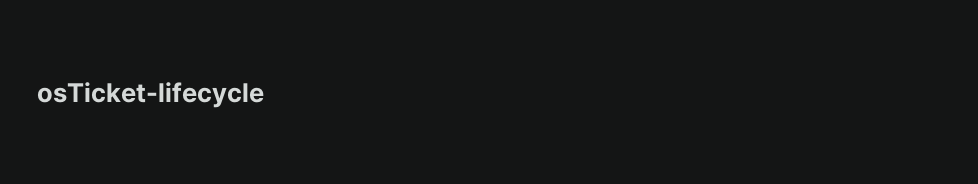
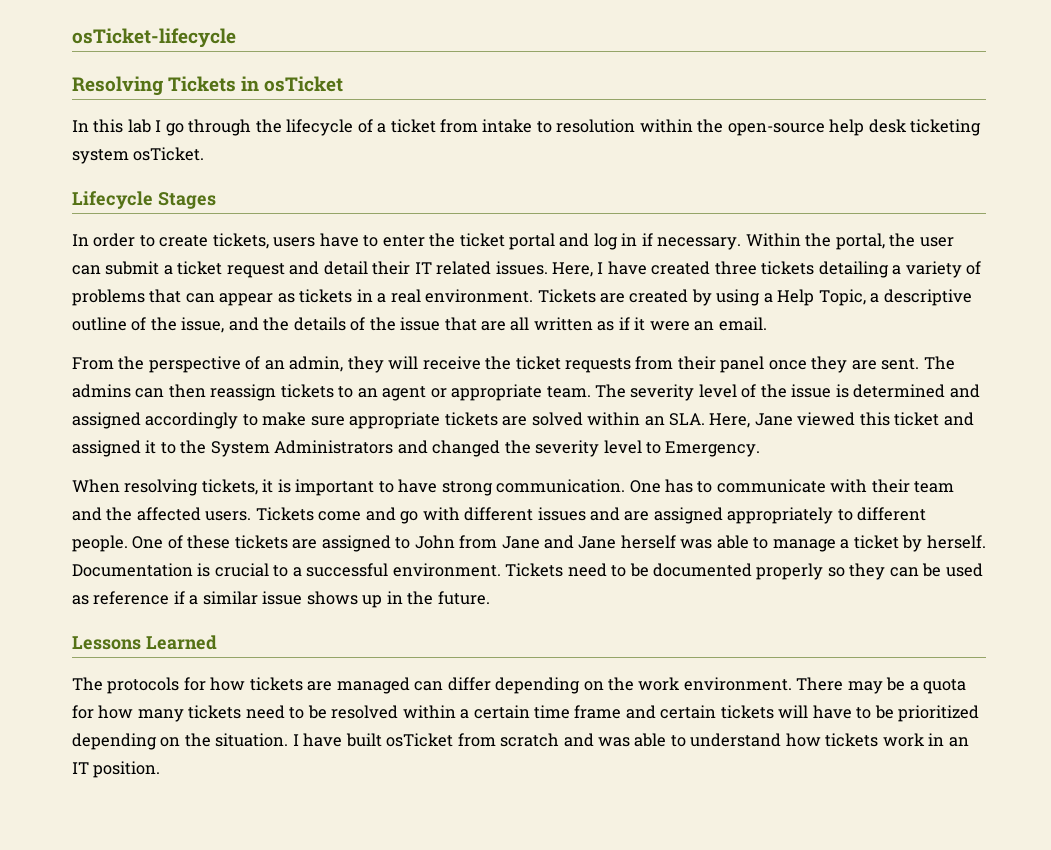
(264, 95) none -> [72,76,344,96] [72,119,982,136] [72,147,205,164] [72,191,216,209] [72,233,954,250] [72,261,982,278] [72,289,972,306] [72,317,767,333] [72,356,955,373] [72,384,980,401] [72,412,974,429] [72,440,761,457] [72,479,955,496] [72,507,927,524] [72,535,986,552] [72,563,983,580] [72,591,490,608] [72,635,217,650] [72,677,967,694] [72,705,980,722] [72,733,969,750] [72,761,161,778] // Resolving Tickets in osTicket // In this lab I go through the lifecycle of a ticket from intake to resolution within the open-source help desk ticketing system osTicket. // Lifecycle Stages // In order to create tickets, users have to enter the ticket portal and log in if necessary. Within the portal, the user can submit a ticket request and detail their IT related issues. Here, I have created three tickets detailing a variety of problems that can appear as tickets in a real environment. Tickets are created by using a Help Topic, a descriptive outline of the issue, and the details of the issue that are all written as if it were an email. // From the perspective of an admin, they will receive the ticket requests from their panel once they are sent. The admins can then reassign tickets to an agent or appropriate team. The severity level of the issue is determined and assigned accordingly to make sure appropriate tickets are solved within an SLA. Here, Jane viewed this ticket and assigned it to the System Administrators and changed the severity level to Emergency. // When resolving tickets, it is important to have strong communication. One has to communicate with their team and the affected users. Tickets come and go with different issues and are assigned appropriately to different people. One of these tickets are assigned to John from Jane and Jane herself was able to manage a ticket by herself. Documentation is crucial to a successful environment. Tickets need to be documented properly so they can be used as reference if a similar issue shows up in the future. // Lessons Learned // The protocols for how tickets are managed can differ depending on the work environment. There may be a quota for how many tickets need to be resolved within a certain time frame and certain tickets will have to be prioritized depending on the situation. I have built osTicket from scratch and was able to understand how tickets work in an IT position.

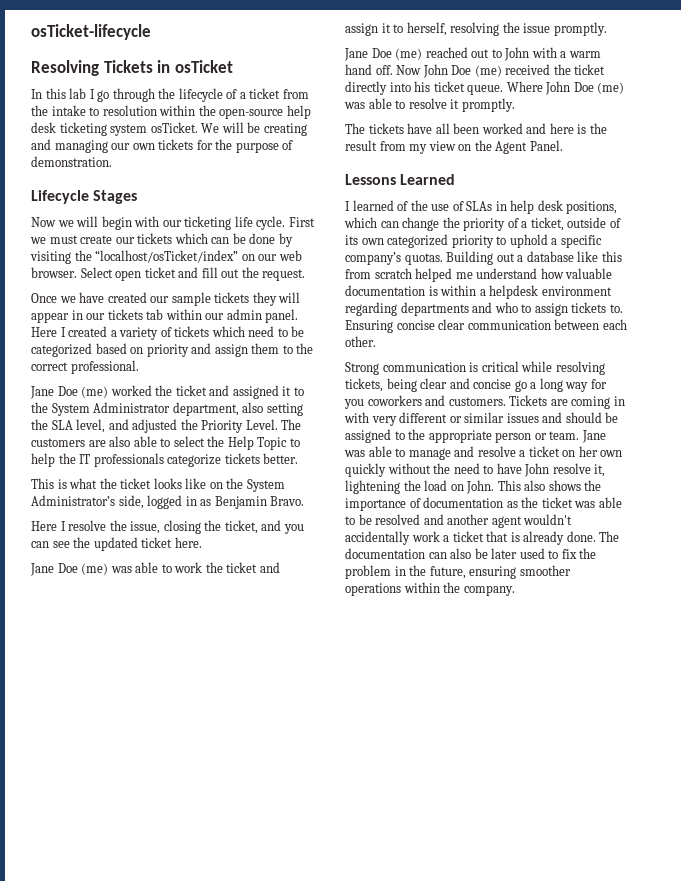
(479, 126) none -> [31,105,48,116] the
[72,191,216,209] [72,233,954,250] [72,261,982,278] [72,289,972,306] [72,317,767,333] [72,356,955,373] [72,384,980,401] [72,412,890,429] // Lifecycle Stages // In order to create tickets, users have to enter the ticket portal and log in if necessary. Within the portal, the user can submit a ticket request and detail their IT related issues. Here, I have created three tickets detailing a variety of problems that can appear as tickets in a real environment. Tickets are created by using a Help Topic, a descriptive outline of the issue, and the details of the issue that are all written as if it were an email. // From the perspective of an admin, they will receive the ticket requests from their panel once they are sent. The admins can then reassign tickets to an agent or appropriate team. The severity level of the issue is determined and assigned accordingly to make sure appropriate tickets are solved within an SLA. Here, Jane viewed this -> [201,122,307,136] [31,139,294,153] [31,156,112,167] [31,190,138,204] [31,216,315,230] [30,233,293,247] [30,250,302,264] [31,267,306,281] [31,292,301,306] [31,309,299,323] [31,326,305,340] [31,343,314,357] [31,360,139,374] [30,385,173,399] We will be creating and managing our own tickets for the purpose of demonstration. // Lifecycle Stages // Now we will begin with our ticketing life cycle. First we must create our tickets which can be done by visiting the “localhost/osTicket/index” on our web browser. Select open ticket and fill out the request. // Once we have created our sample tickets they will appear in our tickets tab within our admin panel. Here I created a variety of tickets which need to be categorized based on priority and assign them to the correct professional. // Jane Doe (me) worked the
[274,440,761,457] [72,479,955,496] [72,507,927,524] [72,535,986,552] [72,563,983,580] [72,591,490,608] [72,635,217,650] [72,677,967,694] [72,705,980,722] [72,733,969,750] [72,761,161,778] Administrators and changed the severity level to Emergency. // When resolving tickets, it is important to have strong communication. One has to communicate with their team and the affected users. Tickets come and go with different issues and are assigned appropriately to different people. One of these tickets are assigned to John from Jane and Jane herself was able to manage a ticket by herself. Documentation is crucial to a successful environment. Tickets need to be documented properly so they can be used as reference if a similar issue shows up in the future. // Lessons Learned // The protocols for how tickets are managed can differ depending on the work environment. There may be a quota for how many tickets need to be resolved within a certain time frame and certain tickets will have to be prioritized depending on the situation. I have built osTicket from scratch and was able to understand how tickets work in an IT position. -> [93,402,303,416] [31,419,302,433] [31,436,300,450] [31,453,299,467] [31,478,285,492] [31,495,305,509] [31,520,304,534] [31,537,202,551] [30,562,280,576] [345,22,607,36] [344,47,601,61] [345,64,606,78] [345,81,625,95] [344,98,515,112] [345,123,607,134] [345,140,563,154] [345,174,456,185] [345,200,618,214] [344,217,621,231] [345,234,602,248] [345,251,622,265] [345,268,613,282] [345,285,612,299] [345,302,623,316] [345,319,627,333] [345,336,376,347] [345,361,605,375] [345,378,607,392] [344,395,625,409] [344,412,619,426] [345,429,606,443] [344,446,623,460] [345,463,606,477] [345,480,602,494] [345,497,622,511] [345,514,573,528] [345,531,620,545] [345,548,597,559] [345,565,571,579] [345,582,515,596] Administrator department, also setting the SLA level, and adjusted the Priority Level. The customers are also able to select the Help Topic to help the IT professionals categorize tickets better. // This is what the ticket looks like on the System Administrator’s side, logged in as Benjamin Bravo. // Here I resolve the issue, closing the ticket, and you can see the updated ticket here. // Jane Doe (me) was able to work the ticket and assign it to herself, resolving the issue promptly. // Jane Doe (me) reached out to John with a warm hand off. Now John Doe (me) received the ticket directly into his ticket queue. Where John Doe (me) was able to resolve it promptly. // The tickets have all been worked and here is the result from my view on the Agent Panel. // Lessons Learned // I learned of the use of SLAs in help desk positions, which can change the priority of a ticket, outside of its own categorized priority to uphold a specific company’s quotas. Building out a database like this from scratch helped me understand how valuable documentation is within a helpdesk environment regarding departments and who to assign tickets to. Ensuring concise clear communication between each other. // Strong communication is critical while resolving tickets, being clear and concise go a long way for you coworkers and customers. Tickets are coming in with very different or similar issues and should be assigned to the appropriate person or team. Jane was able to manage and resolve a ticket on her own quickly without the need to have John resolve it, lightening the load on John. This also shows the importance of documentation as the ticket was able to be resolved and another agent wouldn't accidentally work a ticket that is already done. The documentation can also be later used to fix the problem in the future, ensuring smoother operations within the company.

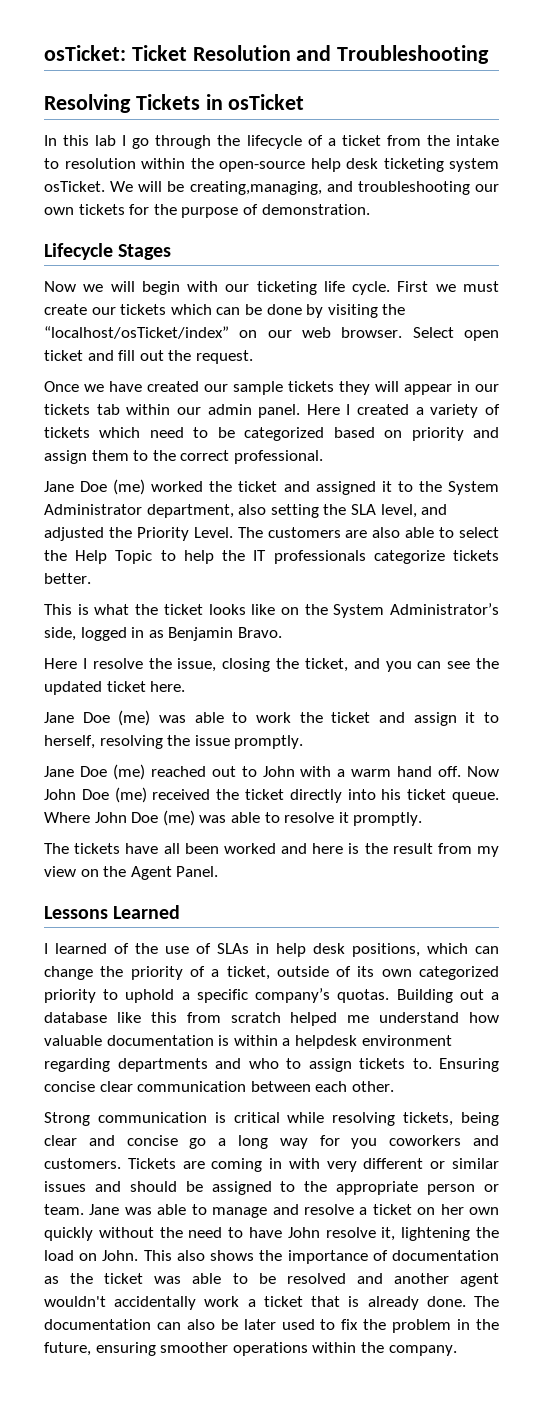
[31,24,151,40] osTicket-lifecycle -> [44,45,490,64] osTicket: Ticket Resolution and Troubleshooting
[263,123,307,136] [31,139,108,153] creating and managing -> [189,181,470,195] creating,managing, and troubleshooting

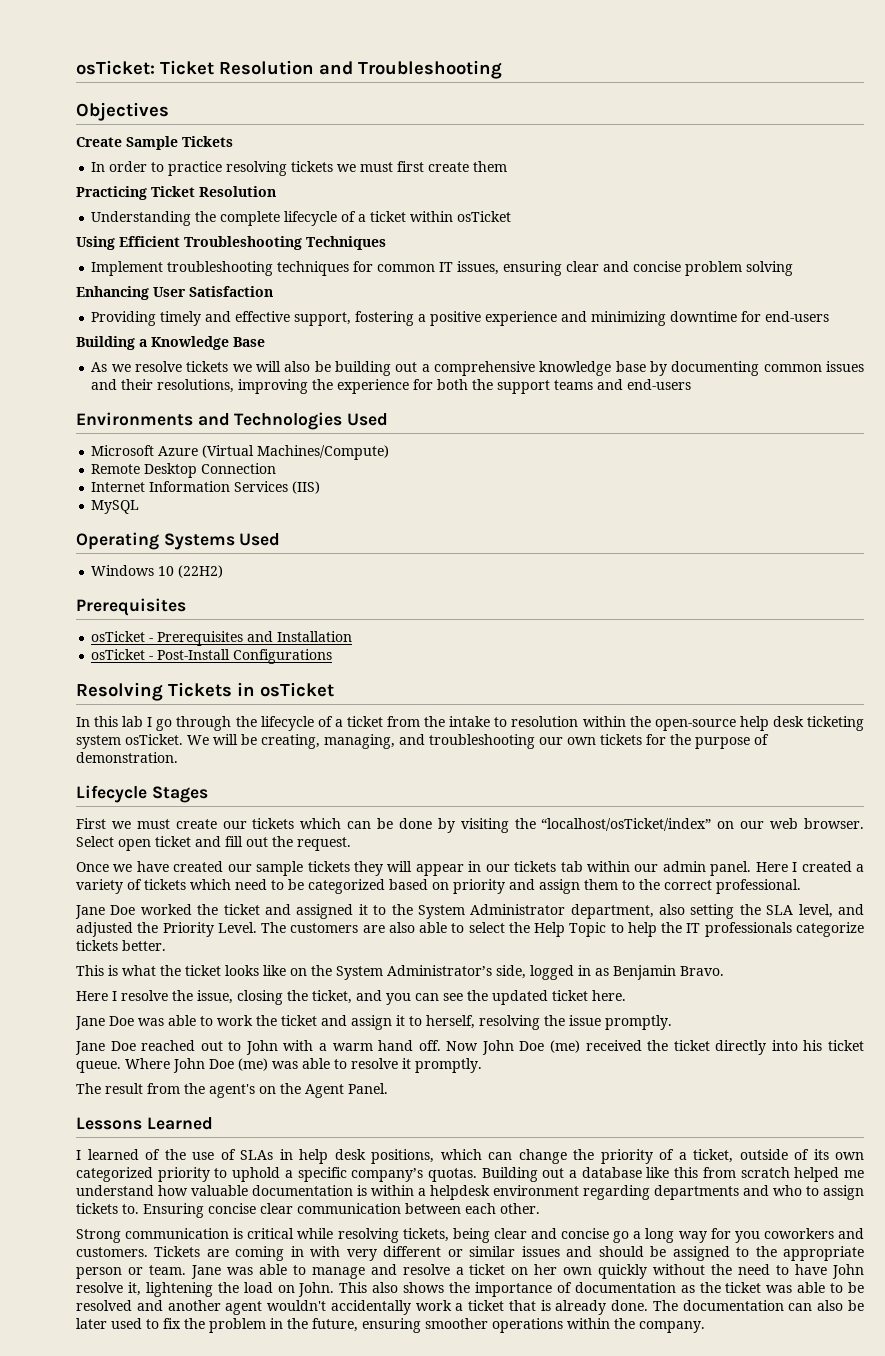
(490, 54) none -> [76,102,169,121] [76,136,233,150] [91,161,508,176] [76,186,276,200] [91,211,512,226] [76,236,386,250] [91,261,794,276] [76,286,273,300] [91,311,830,326] [76,336,265,350] [91,361,865,376] [91,379,692,394] [76,412,389,430] [91,445,390,460] [91,463,277,478] [91,481,321,494] [91,500,140,514] [76,532,281,550] [91,565,224,578] [76,598,186,616] [91,631,353,646] [91,649,333,664] // Objectives // Create Sample Tickets // In order to practice resolving tickets we must first create them // Practicing Ticket Resolution // Understanding the complete lifecycle of a ticket within osTicket // Using Efficient Troubleshooting Techniques // Implement troubleshooting techniques for common IT issues, ensuring clear and concise problem solving // Enhancing User Satisfaction // Providing timely and effective support, fostering a positive experience and minimizing downtime for end-users // Building a Knowledge Base // As we resolve tickets we will also be building out a comprehensive knowledge base by documenting common issues and their resolutions, improving the experience for both the support teams and end-users // Environments and Technologies Used // Microsoft Azure (Virtual Machines/Compute) // Remote Desktop Connection // Internet Information Services (IIS) // MySQL // Operating Systems Used // Windows 10 (22H2) // Prerequisites // osTicket - Prerequisites and Installation // osTicket - Post-Install Configurations
[189,181,322,195] creating,managing, -> [261,734,395,749] creating, managing,
[44,281,391,295] Now we will begin with our ticketing life cycle. -> (208, 794) none
[113,479,146,495] (me) -> (136, 910) none
[118,710,151,726] (me) -> (134, 1021) none
[112,764,145,780] (me) -> (136, 1046) none
[74,843,500,857] [44,866,76,877] tickets have all been worked and here is the result from my view -> [105,1083,255,1098] result from the agent's

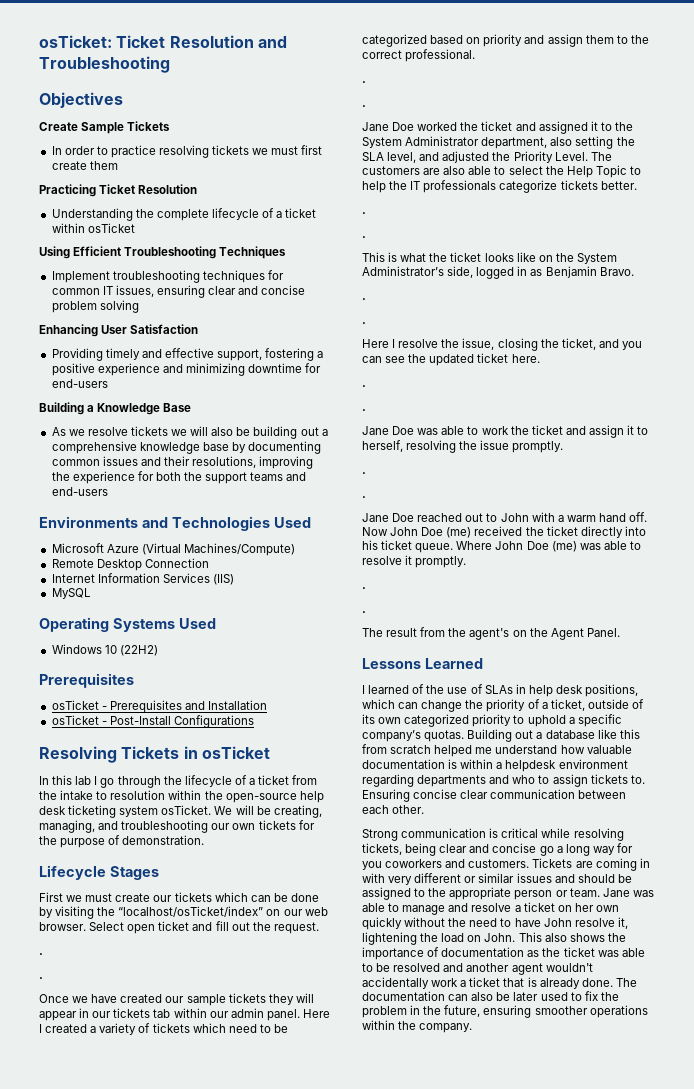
(351, 844) none -> [39,953,43,955] [39,977,43,979] // . // .
(801, 886) none -> [362,81,366,83] [362,105,366,107] // . // .
(166, 945) none -> [362,212,366,214] [362,236,366,238] // . // .
(724, 971) none -> [362,298,366,300] [362,322,366,324] // . // .
(626, 995) none -> [362,385,366,387] [362,409,366,411] // . // .
(672, 1022) none -> [362,472,366,474] [362,496,366,498] // . // .
(482, 1065) none -> [362,587,366,589] [362,611,366,613] // . // .

